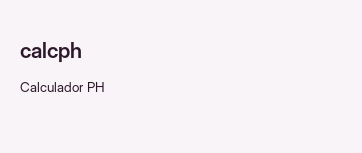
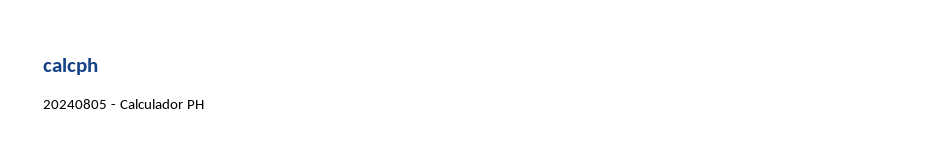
(82, 52) none -> [43,99,116,109] 20240805 -

